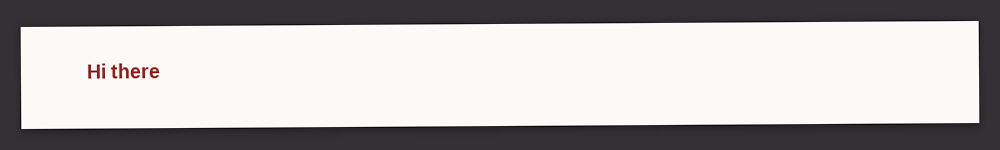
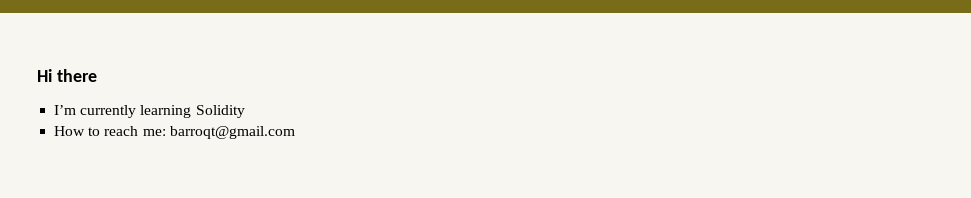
(162, 71) none -> [54,105,245,118] [54,126,295,139] // I’m currently learning Solidity // How to reach me: barroqt@gmail.com

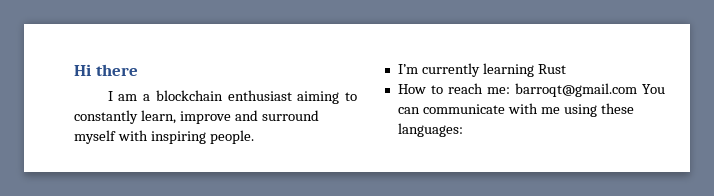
(97, 75) none -> [107,90,357,104] [74,110,319,124] [74,130,254,144] // I am a blockchain enthusiast aiming to constantly learn, improve and surround myself with inspiring people.
[195,105,245,118] Solidity -> [537,64,566,74] Rust
(295, 132) none -> [642,84,665,94] [397,103,634,117] [397,123,463,137] You can communicate with me using these languages:

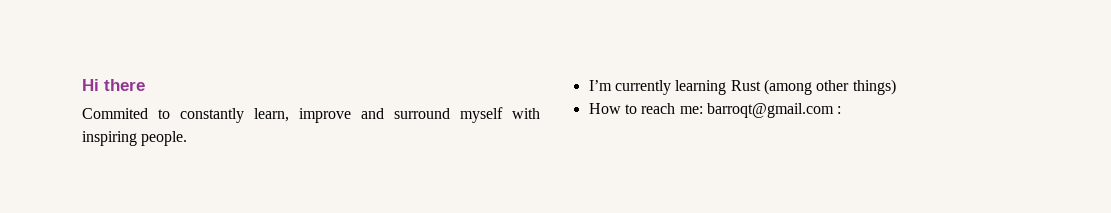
[107,90,340,104] I am a blockchain enthusiast aiming -> [82,108,148,119] Commited
(566, 69) none -> [763,79,896,95] (among other things)
[642,84,665,94] [397,103,634,117] [397,123,463,137] You can communicate with me using these languages: -> [837,106,842,114] :

